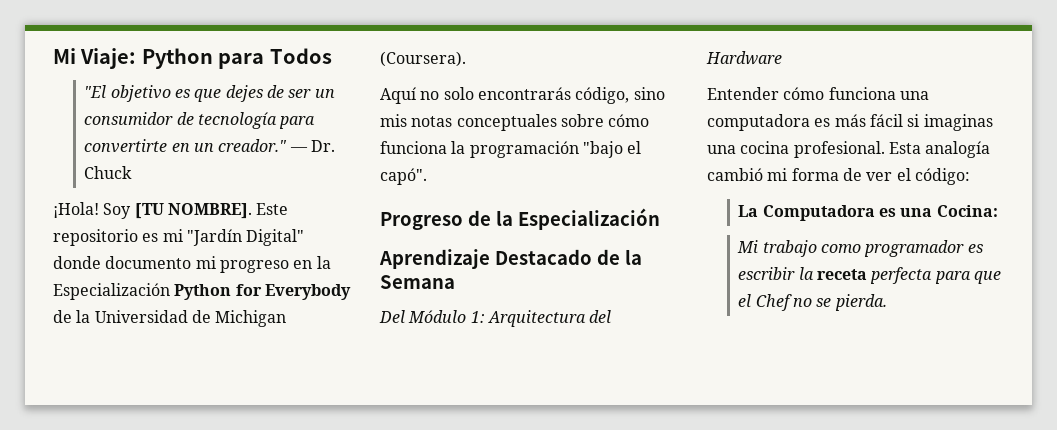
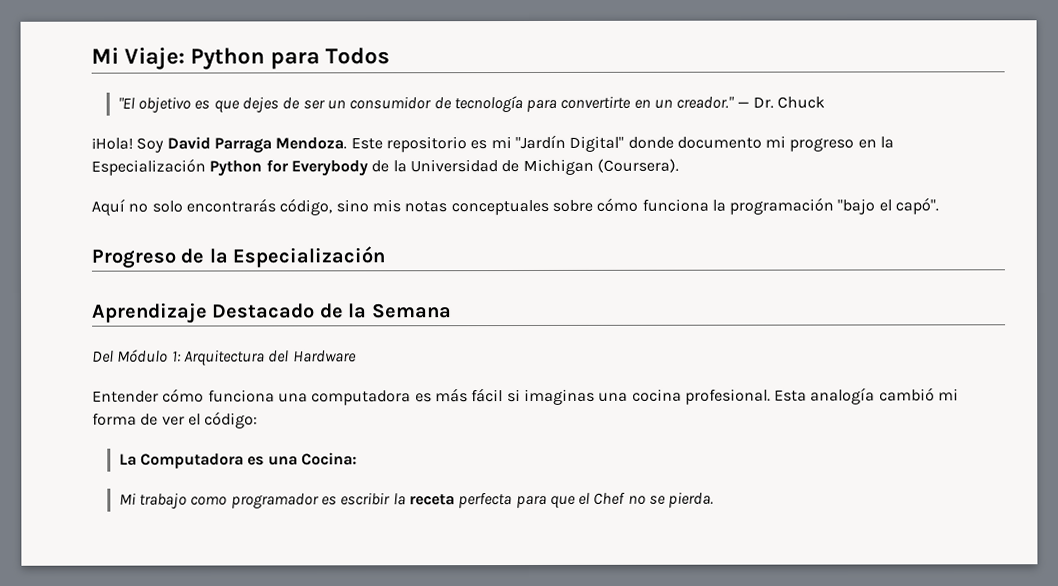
[134,203,252,219] [TU NOMBRE]. -> [166,136,348,154] David Parraga Mendoza.

